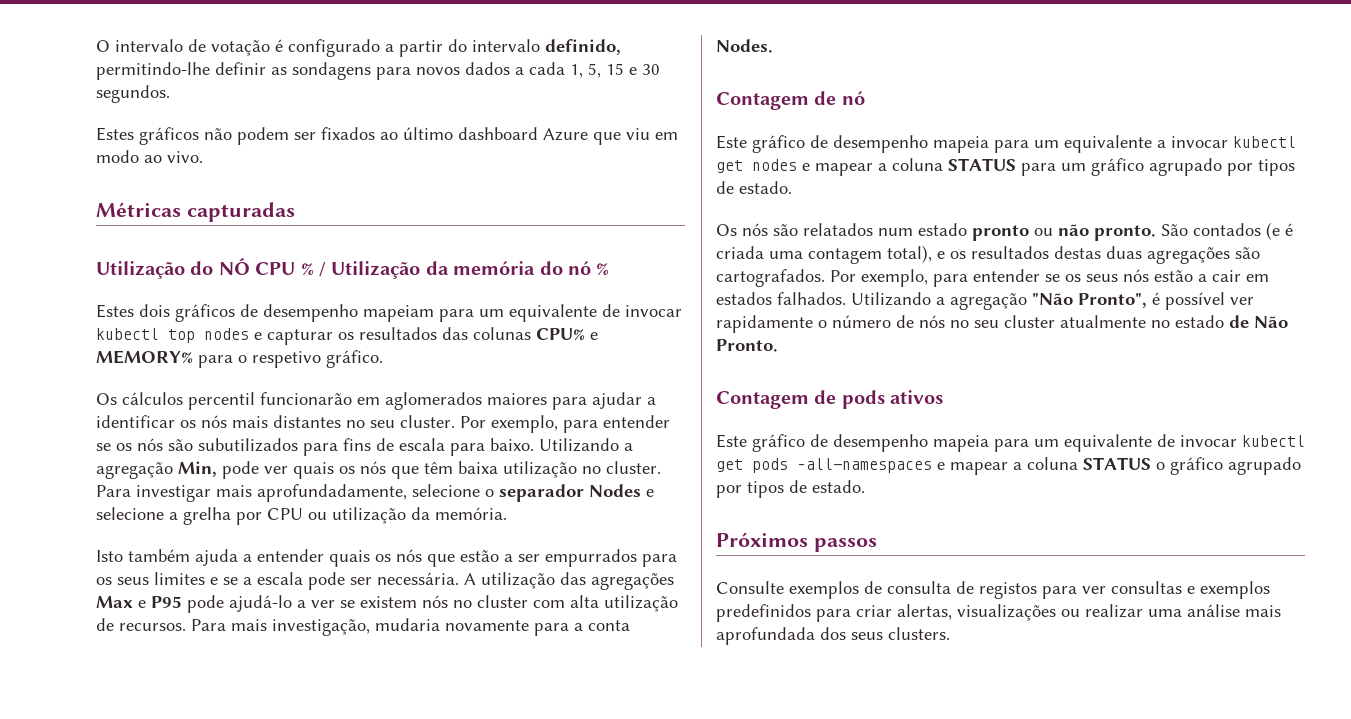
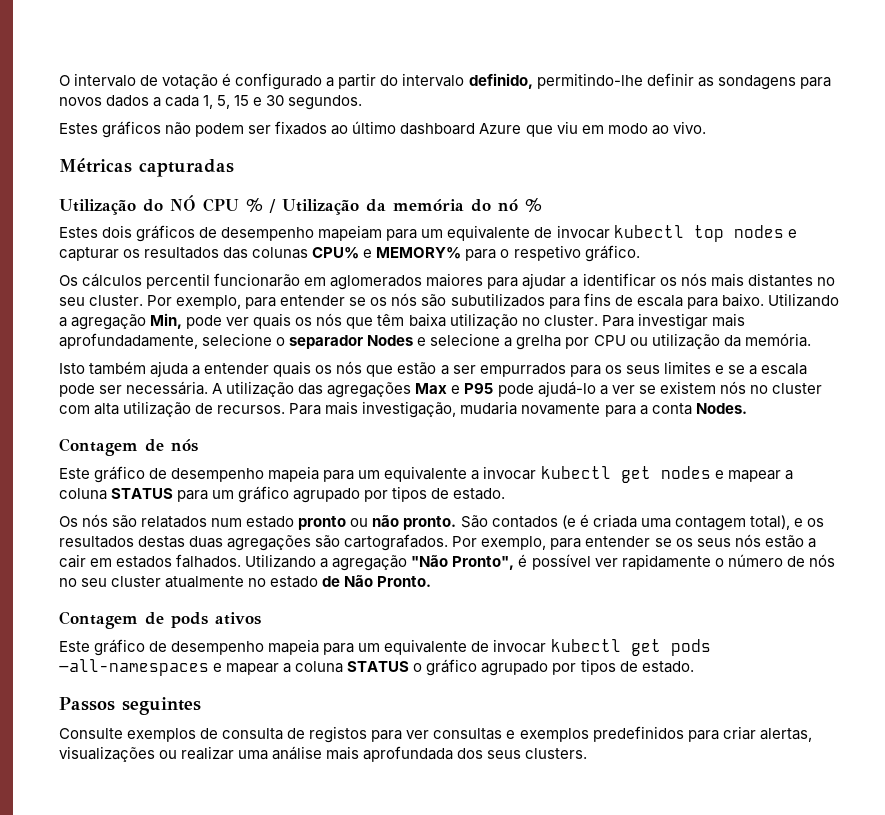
[841,91,865,105] nó -> [171,439,198,452] nós
[716,532,877,552] Próximos passos -> [59,697,201,715] Passos seguintes

